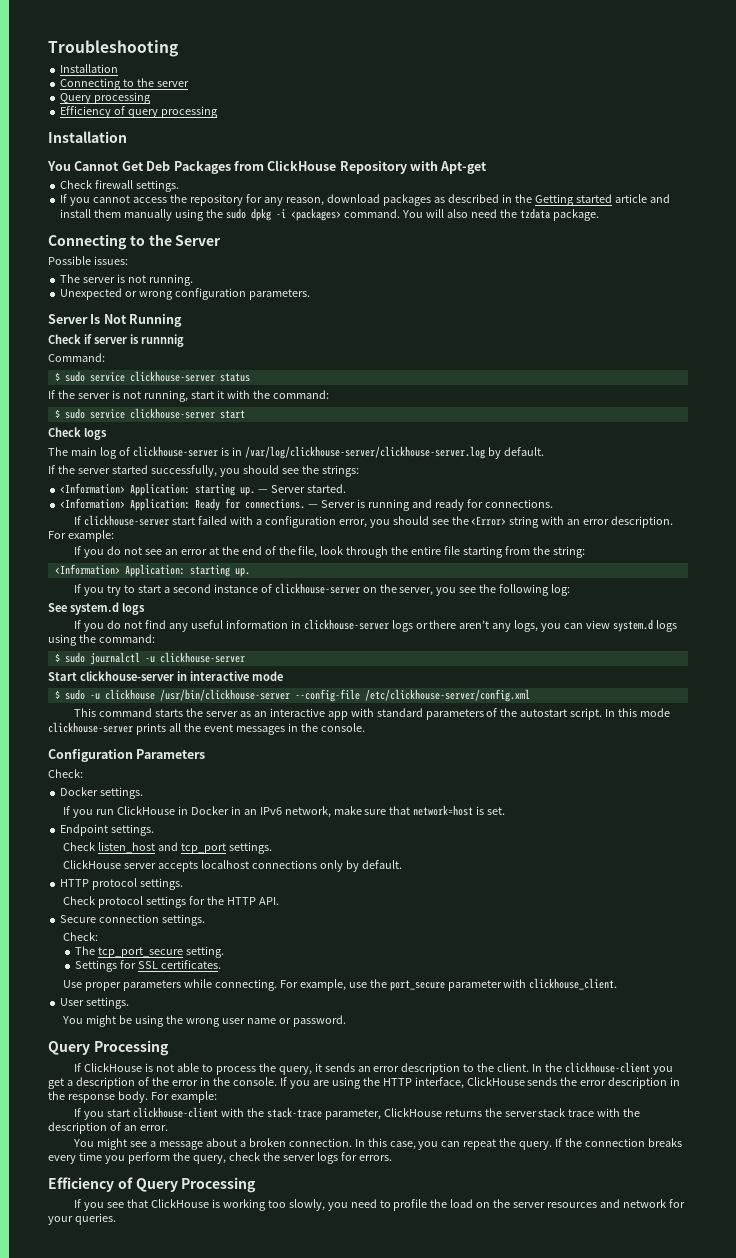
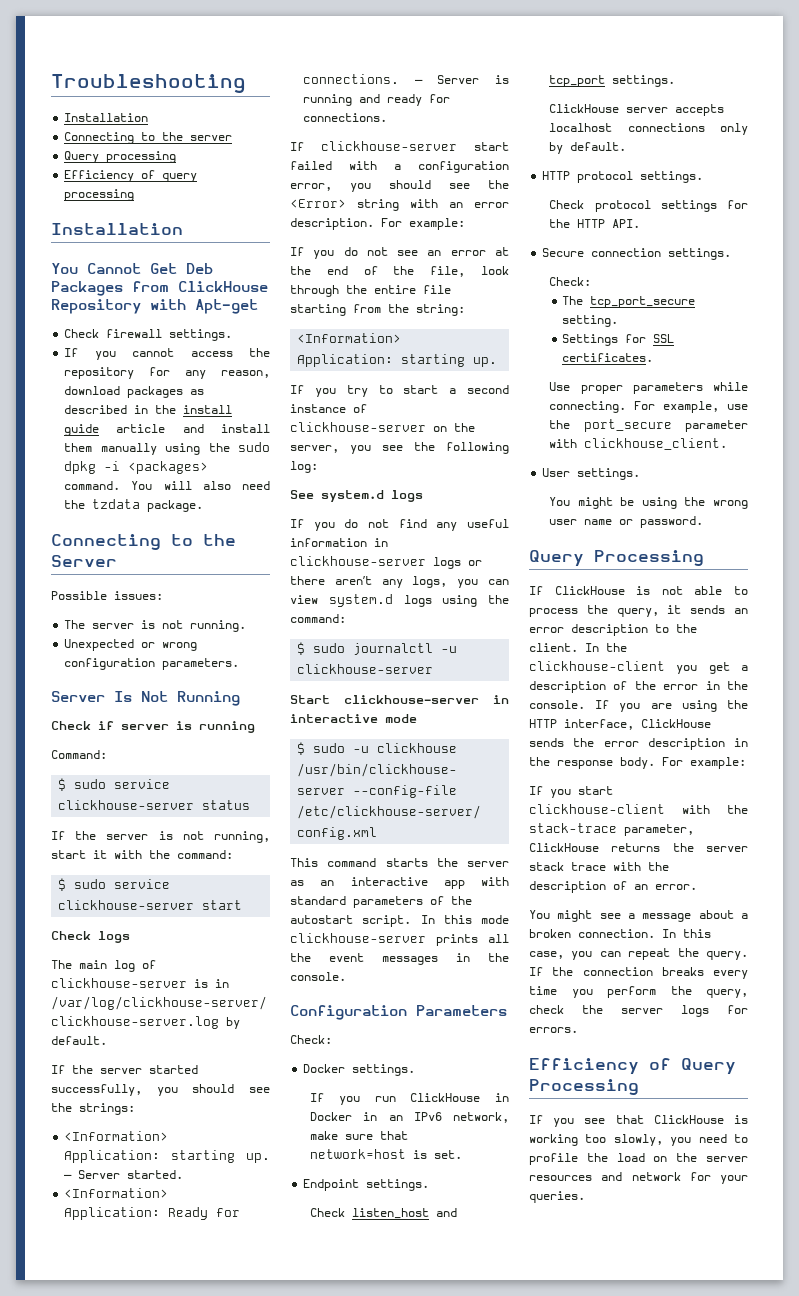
[534,194,612,206] Getting started -> [183,405,233,414] [64,424,100,436] install guide
[140,334,184,347] runnnig -> [199,721,255,733] running

